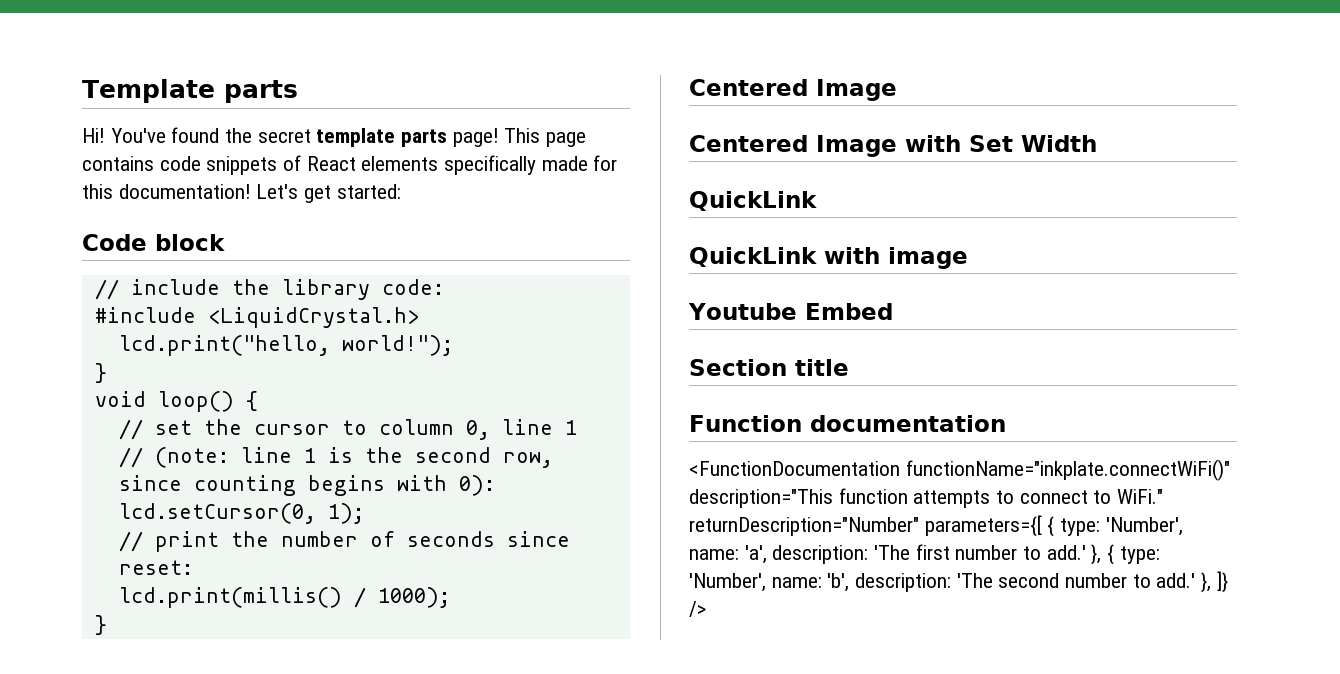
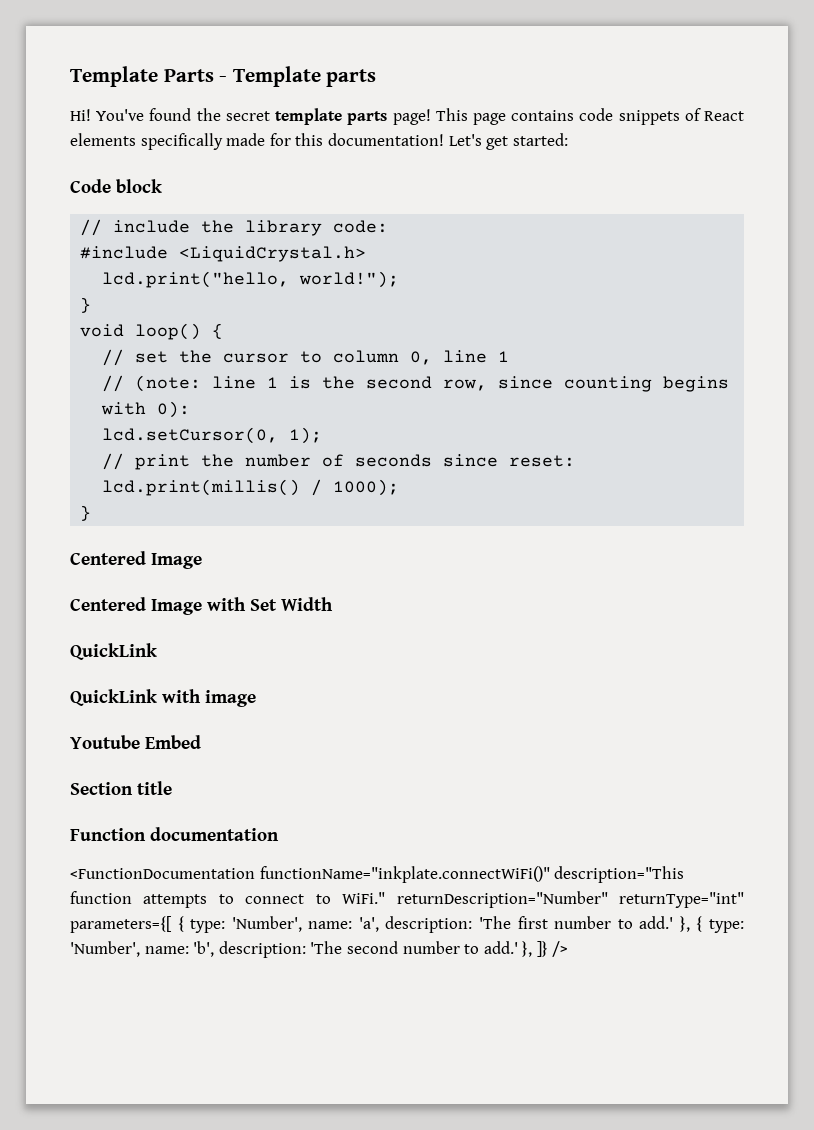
[82,79,215,103] Template -> [70,66,321,87] Template Parts - Template
(919, 526) none -> [619,892,744,908] returnType="int"

